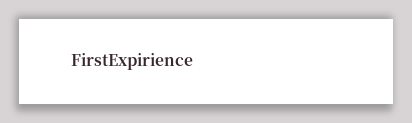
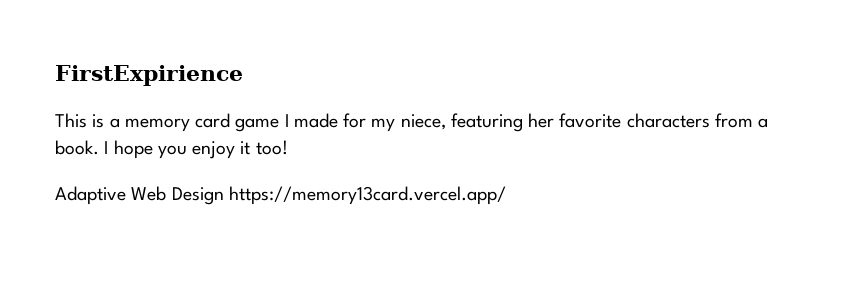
(193, 61) none -> [55,113,769,132] [55,140,288,159] [55,186,506,205] // This is a memory card game I made for my niece, featuring her favorite characters from a book. I hope you enjoy it too! // Adaptive Web Design https://memory13card.vercel.app/

